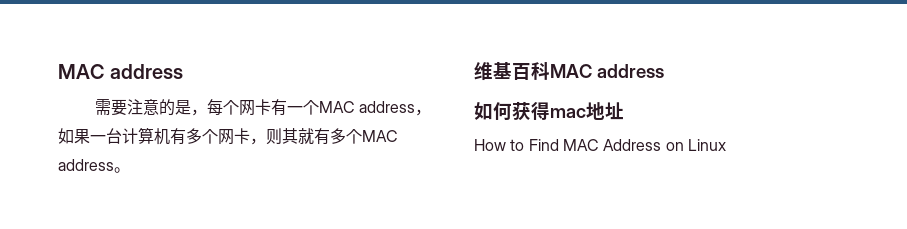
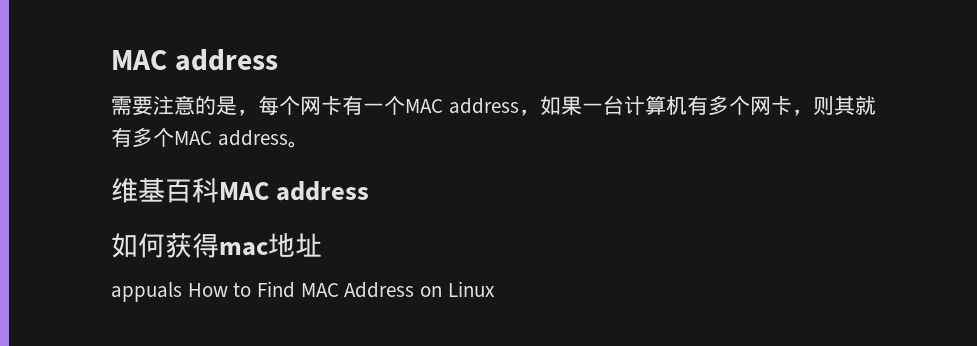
(624, 111) none -> [111,282,182,302] appuals

